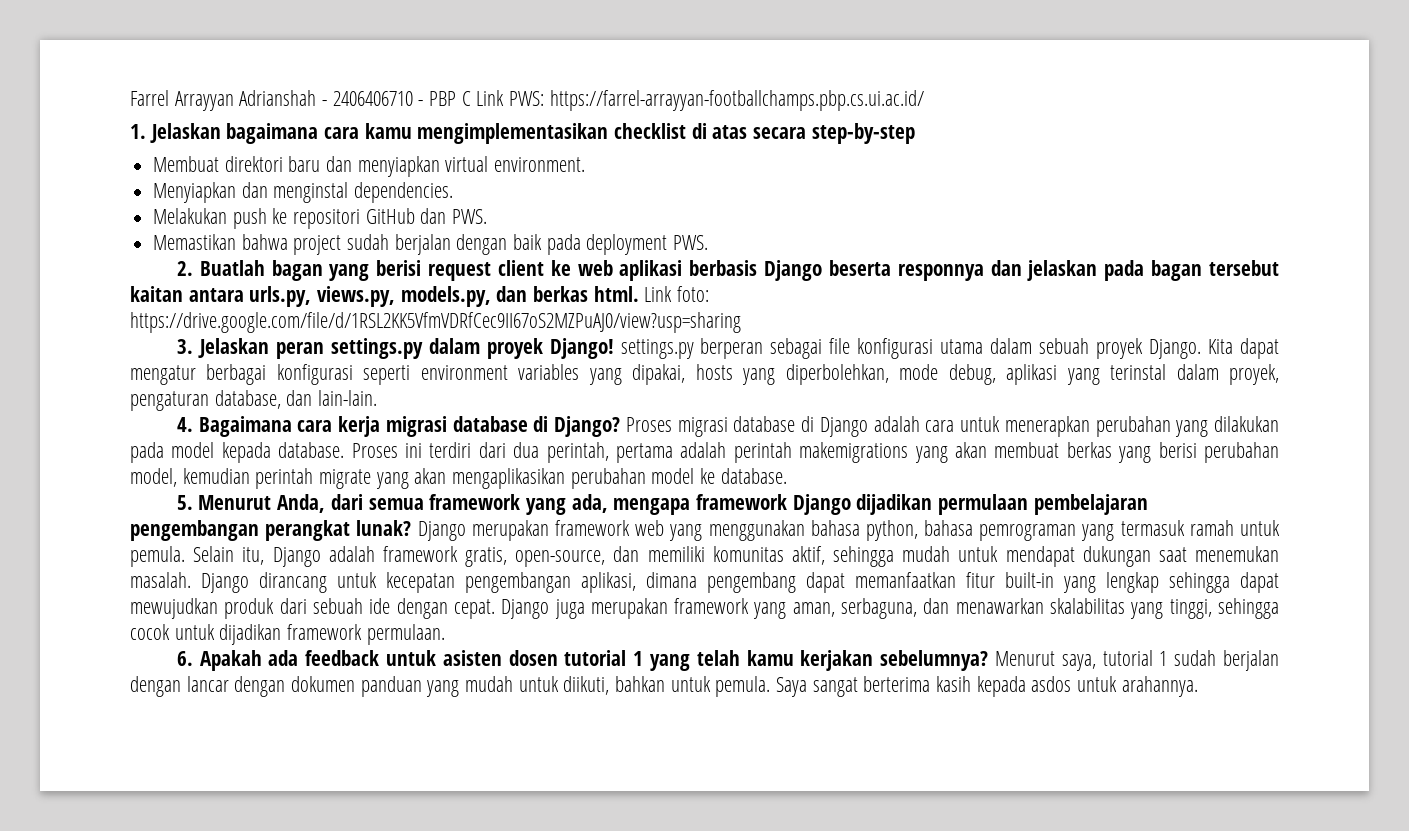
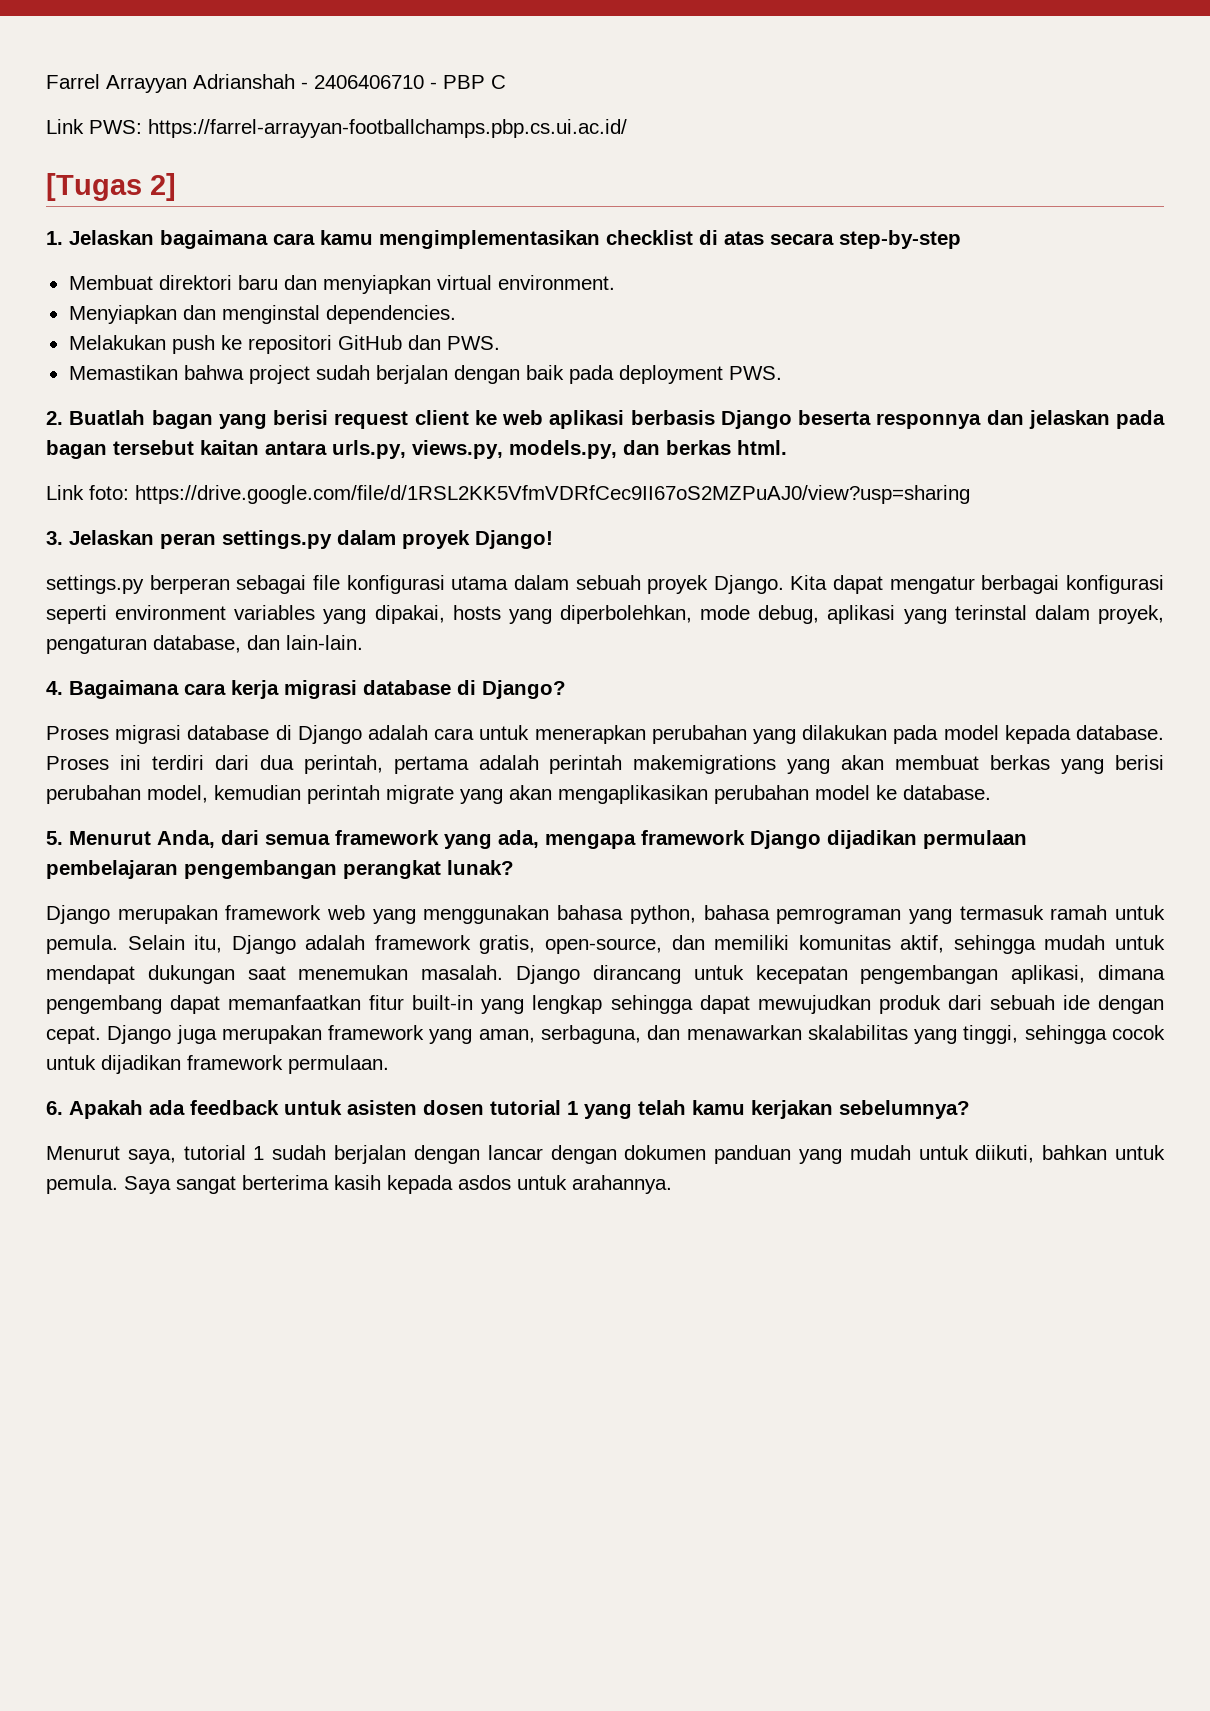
(471, 98) none -> (506, 82) //
(924, 100) none -> [46,173,176,201] // [Tugas 2]
(639, 294) none -> (787, 447) //
(614, 348) none -> (553, 539) //
(621, 426) none -> (566, 689) //
(412, 528) none -> (514, 867) //
(989, 660) none -> (970, 1109) //

